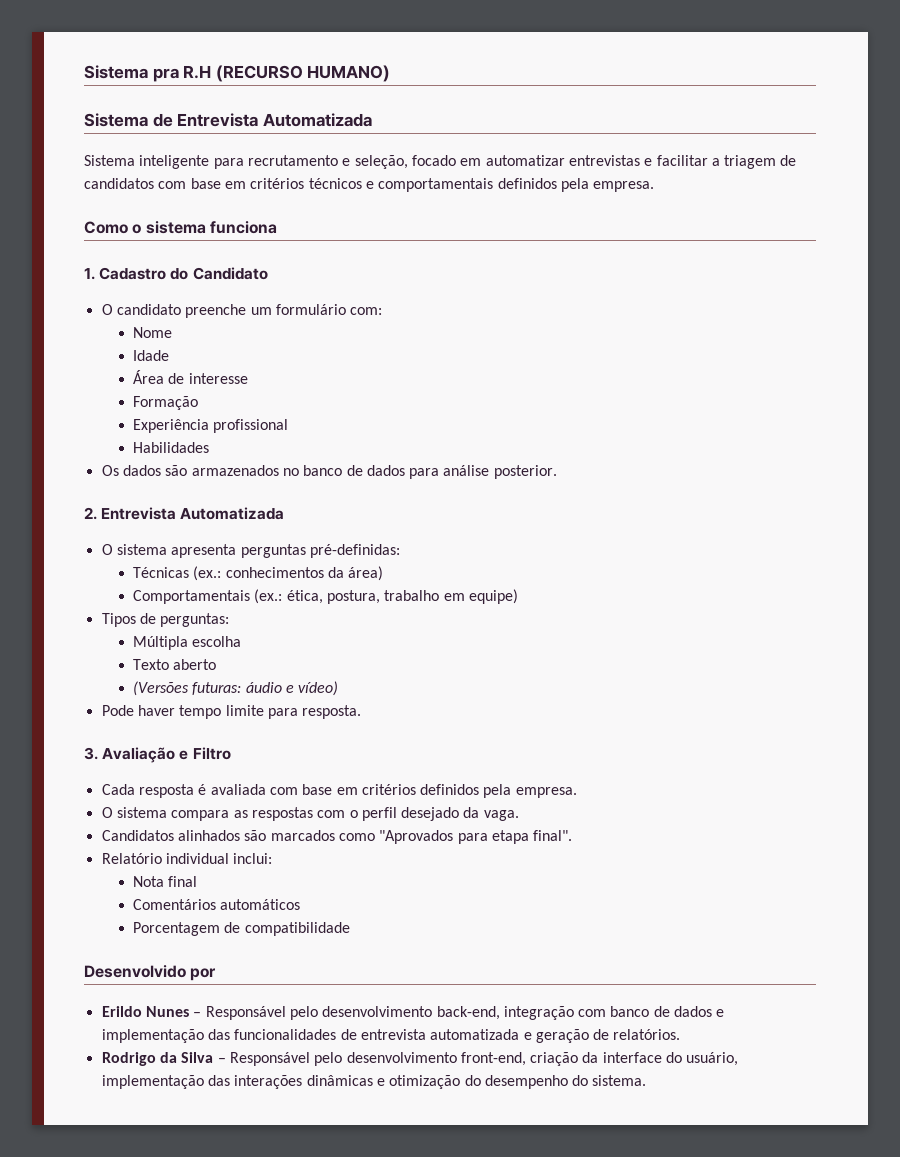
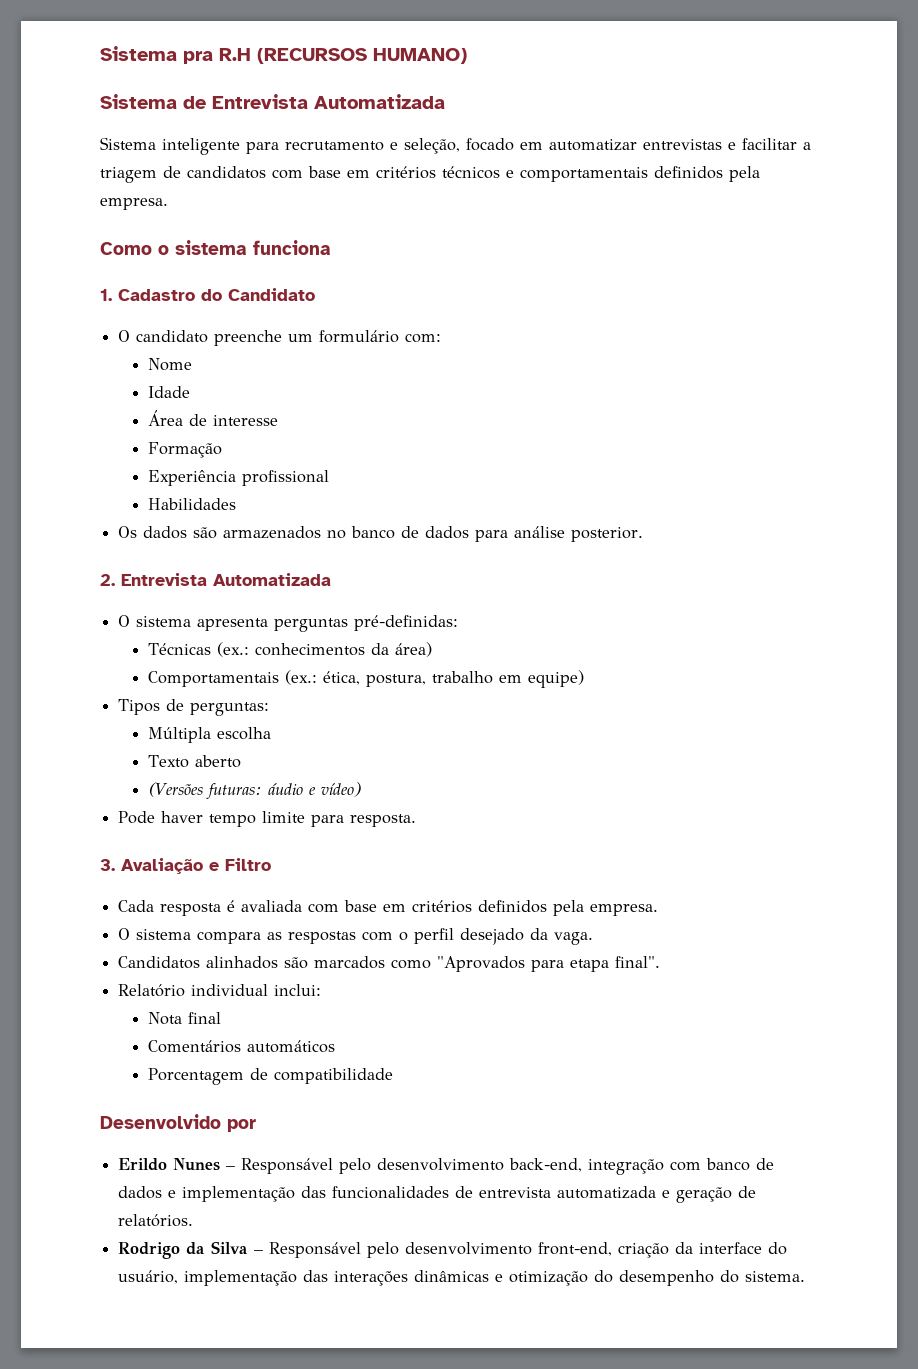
[215,65,303,82] (RECURSO -> [257,48,367,64] (RECURSOS

